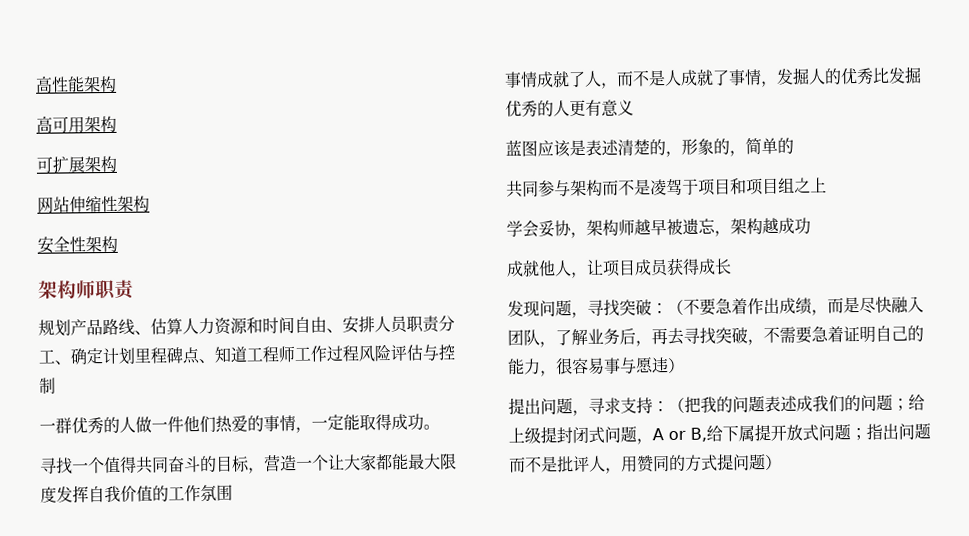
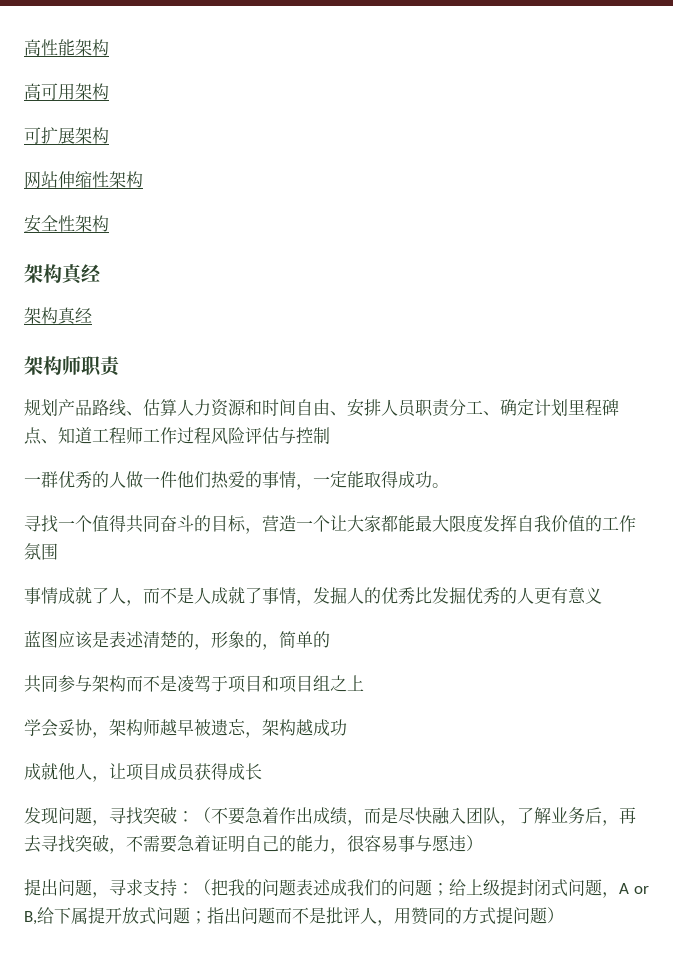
(118, 244) none -> [24,264,101,285] [24,307,92,325] // 架构真经 // 架构真经

